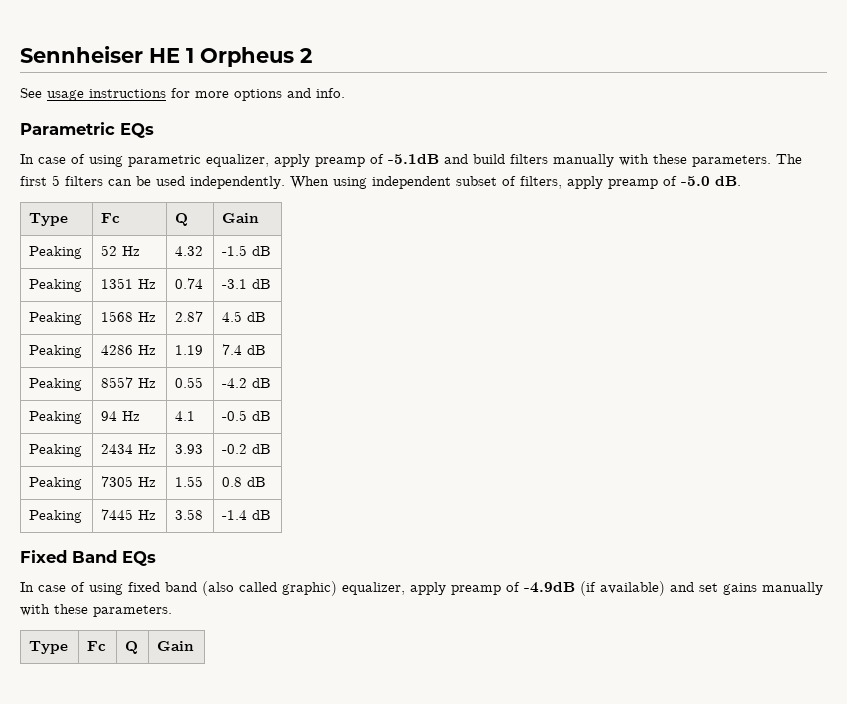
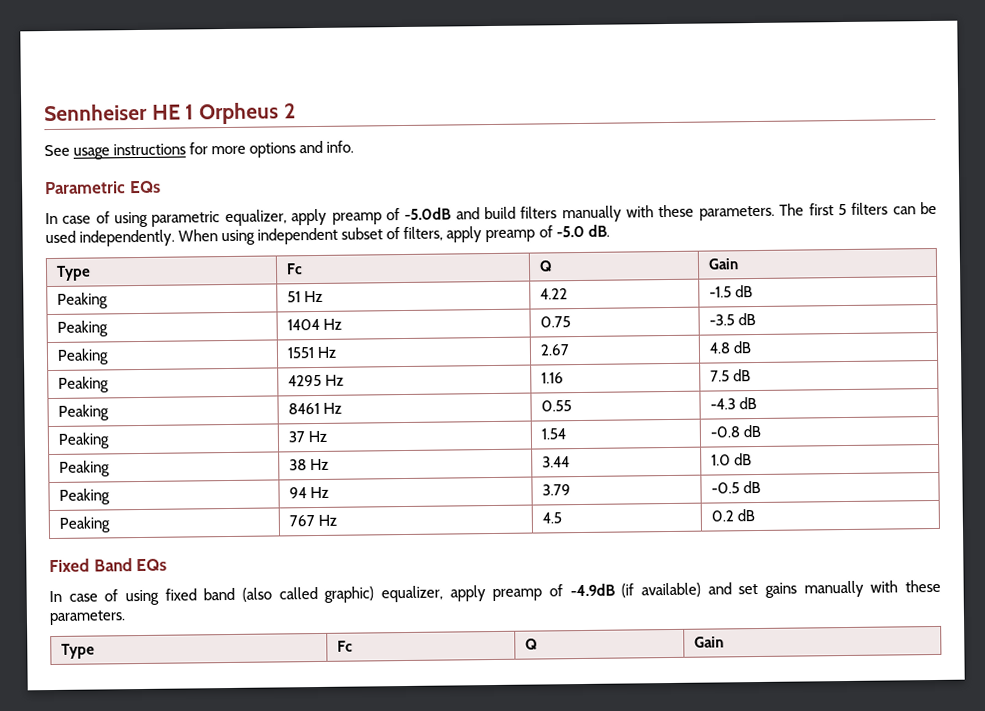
[388,154,439,164] -5.1dB -> [404,207,452,220] -5.0dB
[101,245,141,256] [175,246,204,256] 52 Hz | 4.32 -> [287,290,324,303] [540,288,569,300] 51 Hz | 4.22
[101,278,157,289] [175,278,204,289] [222,279,272,289] [29,312,83,325] [101,311,157,322] [175,311,204,322] [222,311,267,322] [29,345,83,358] [101,345,157,355] [175,345,204,355] [222,344,267,355] [29,378,83,391] [101,377,134,388] 1351 Hz | 0.74 | -3.1 dB // Peaking | 1568 Hz | 2.87 | 4.5 dB // Peaking | 4286 Hz | 1.19 | 7.4 dB // Peaking | 8557 -> [287,318,343,331] [540,316,572,328] [709,313,757,326] [57,348,110,365] [287,346,338,359] [540,344,571,356] [709,341,752,354] [58,376,110,393] [288,374,345,387] [541,372,565,384] [710,369,752,382] [58,404,110,421] [288,402,321,415] 1404 Hz | 0.75 | -3.5 dB // Peaking | 1551 Hz | 2.67 | 4.8 dB // Peaking | 4295 Hz | 1.16 | 7.5 dB // Peaking | 8461
[222,378,248,388] -4.2 -> [710,396,758,410] [58,432,111,449] [288,430,328,443] [541,428,567,440] [710,424,762,438] [59,460,111,477] [289,458,330,471] [542,456,571,468] [711,454,732,466] -4.3 dB // Peaking | 37 Hz | 1.54 | -0.8 dB // Peaking | 38 Hz | 3.44 | 1.0
[175,411,196,421] 4.1 -> [542,484,572,496] 3.79
[101,444,157,454] [175,444,204,454] [222,444,272,454] [29,477,83,490] [101,476,157,487] [175,476,204,487] [222,477,267,487] [29,510,83,523] [101,509,157,520] [175,509,204,520] [222,510,248,520] 2434 Hz | 3.93 | -0.2 dB // Peaking | 7305 Hz | 1.55 | 0.8 dB // Peaking | 7445 Hz | 3.58 | -1.4 -> [289,514,338,527] [542,512,563,524] [711,510,735,522] 767 Hz | 4.5 | 0.2

